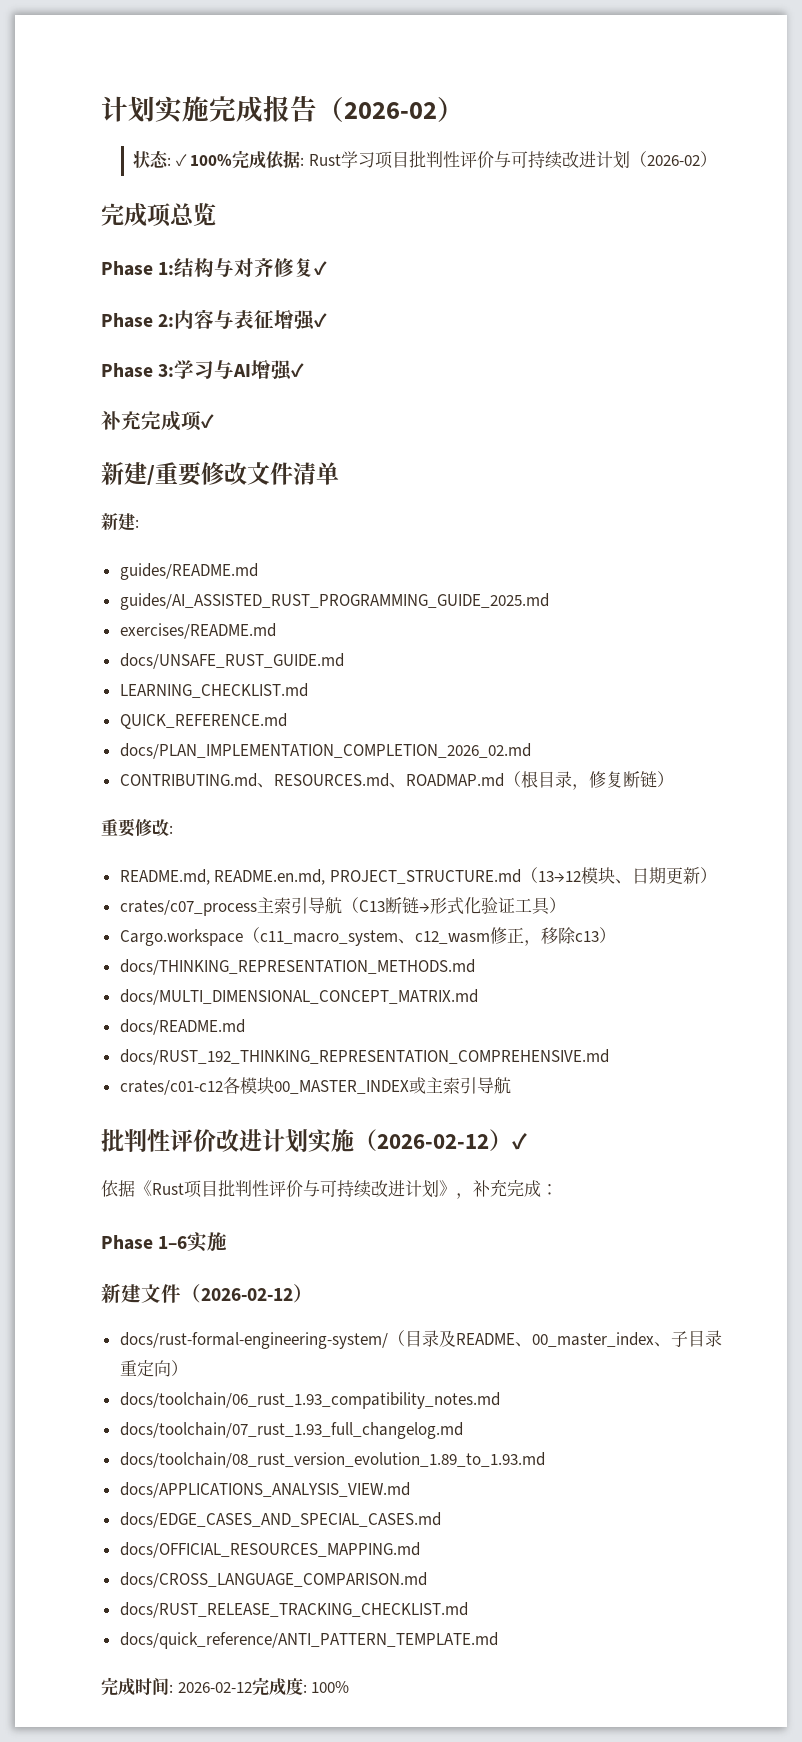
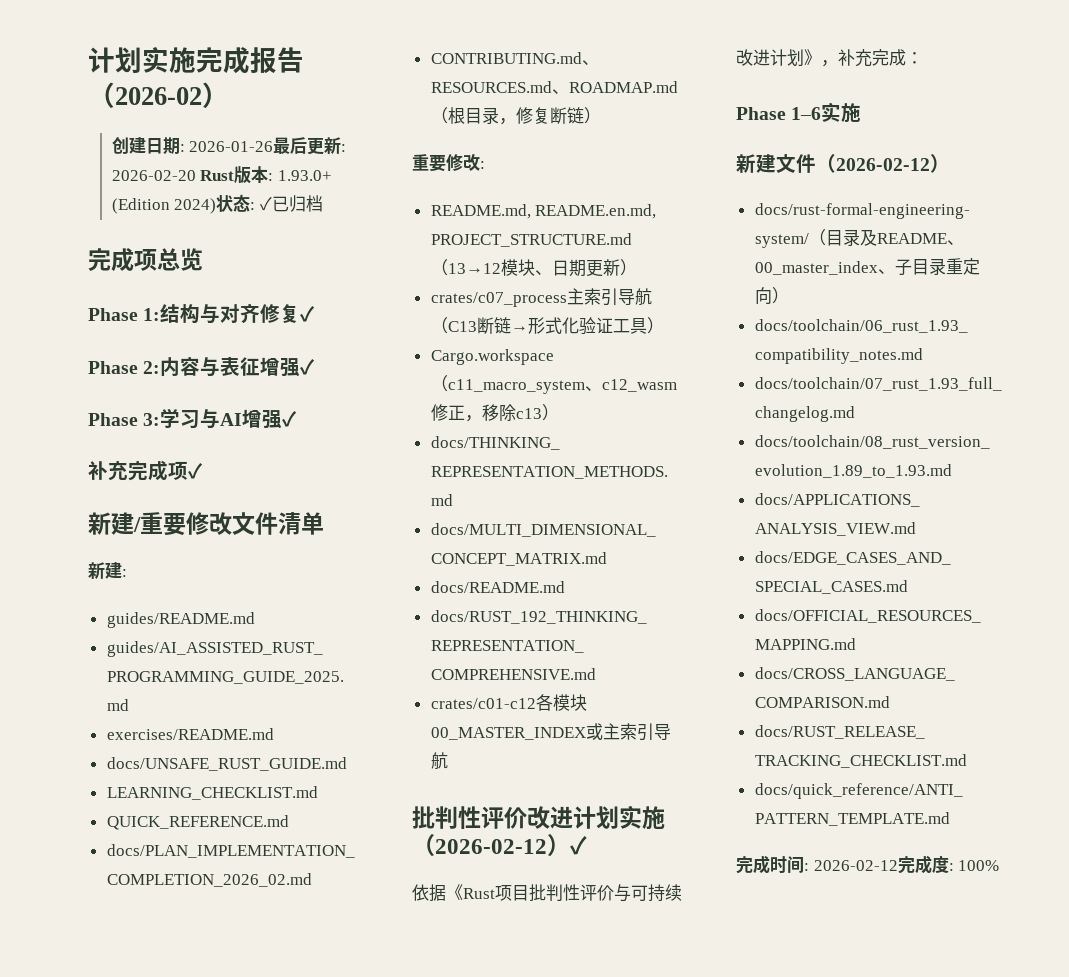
[132,150,717,169] 状态: ✓ 100%完成依据: Rust学习项目批判性评价与可持续改进计划（2026-02） -> [111,137,347,155] [111,166,332,184] [111,194,323,214] 创建日期: 2026-01-26最后更新: 2026-02-20 Rust版本: 1.93.0+ (Edition 2024)状态: ✓已归档

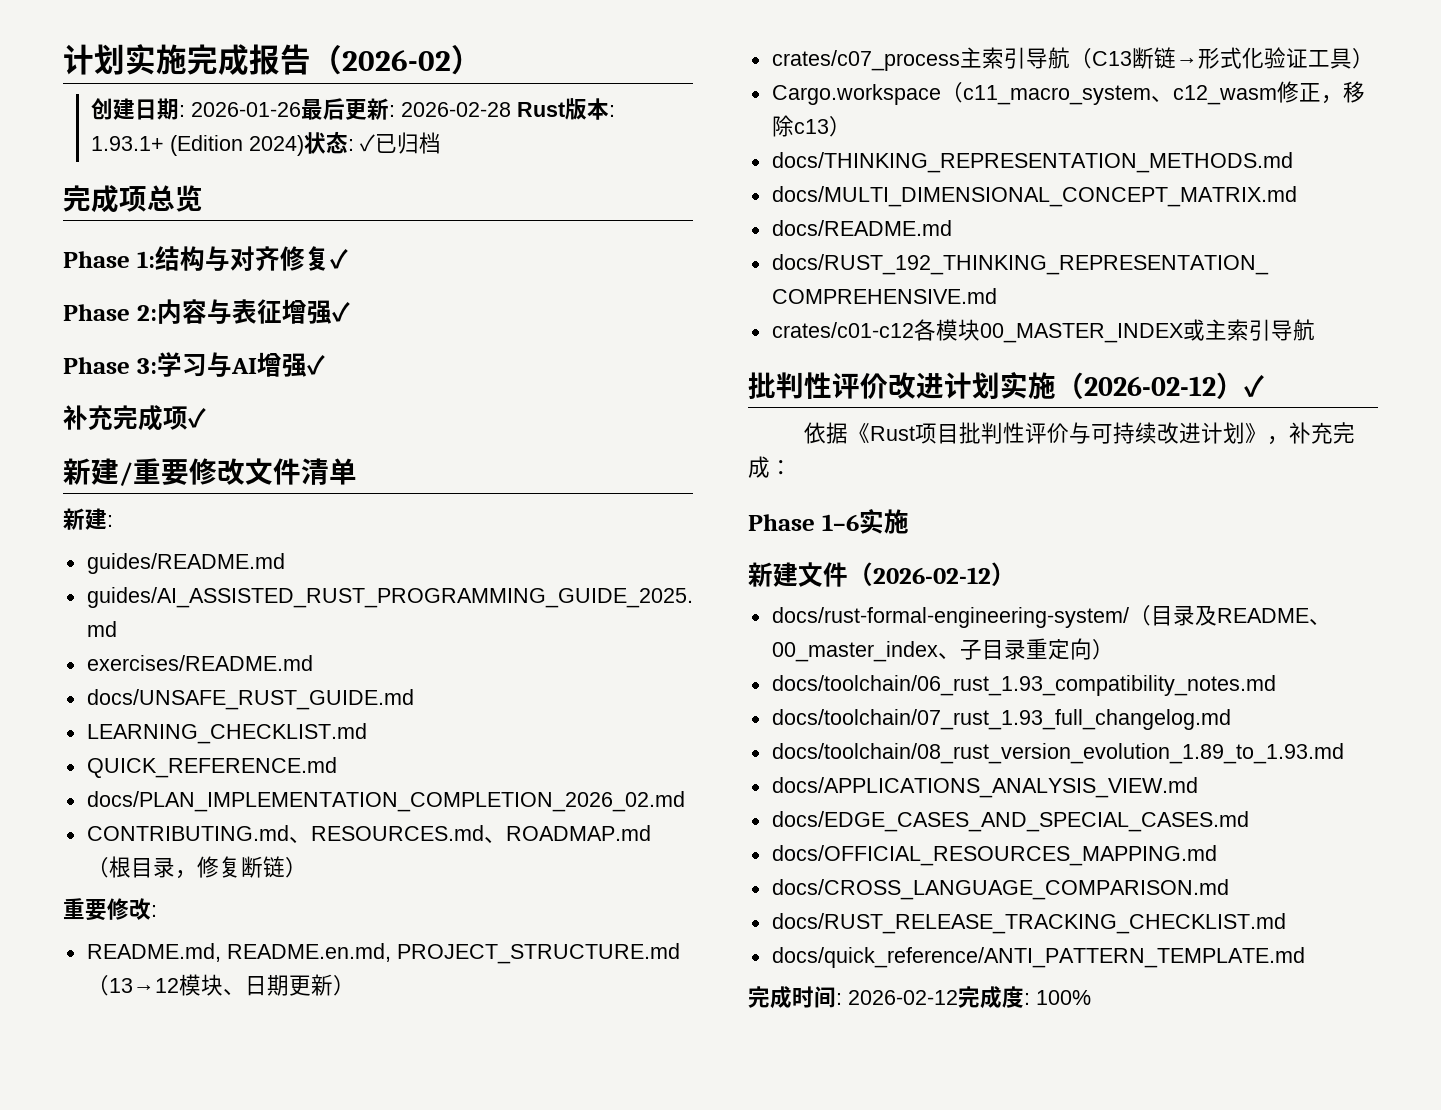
[111,170,196,181] 2026-02-20 -> [400,102,511,117] 2026-02-28
[277,170,332,181] 1.93.0+ -> [90,136,164,151] 1.93.1+

